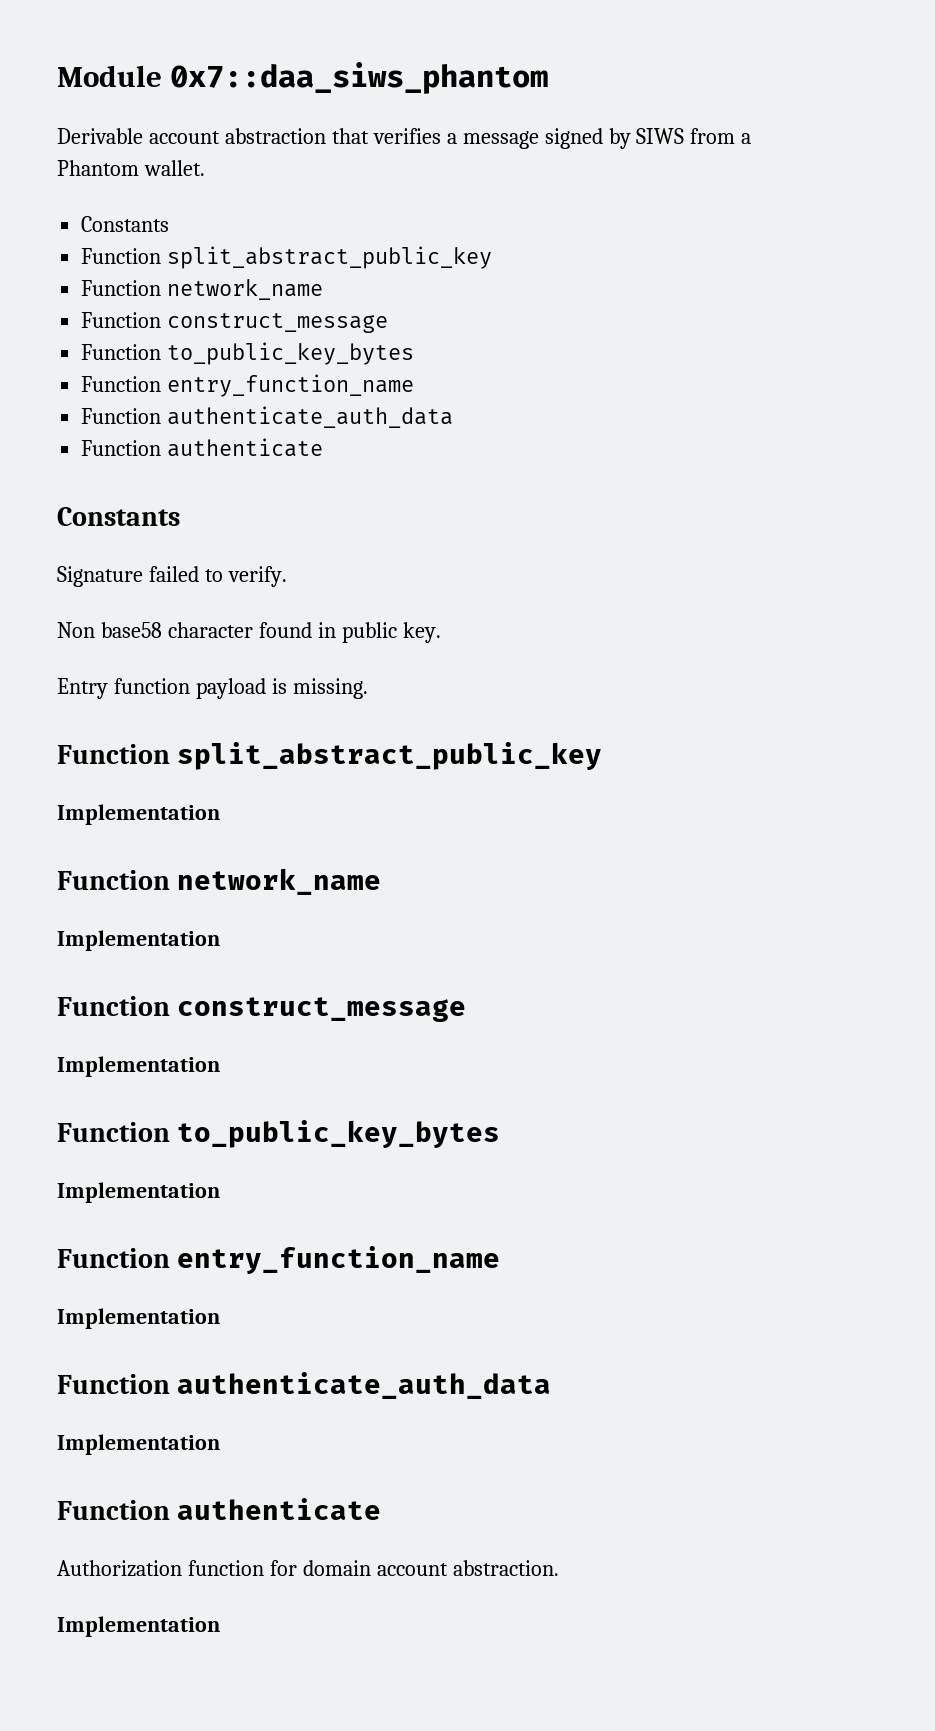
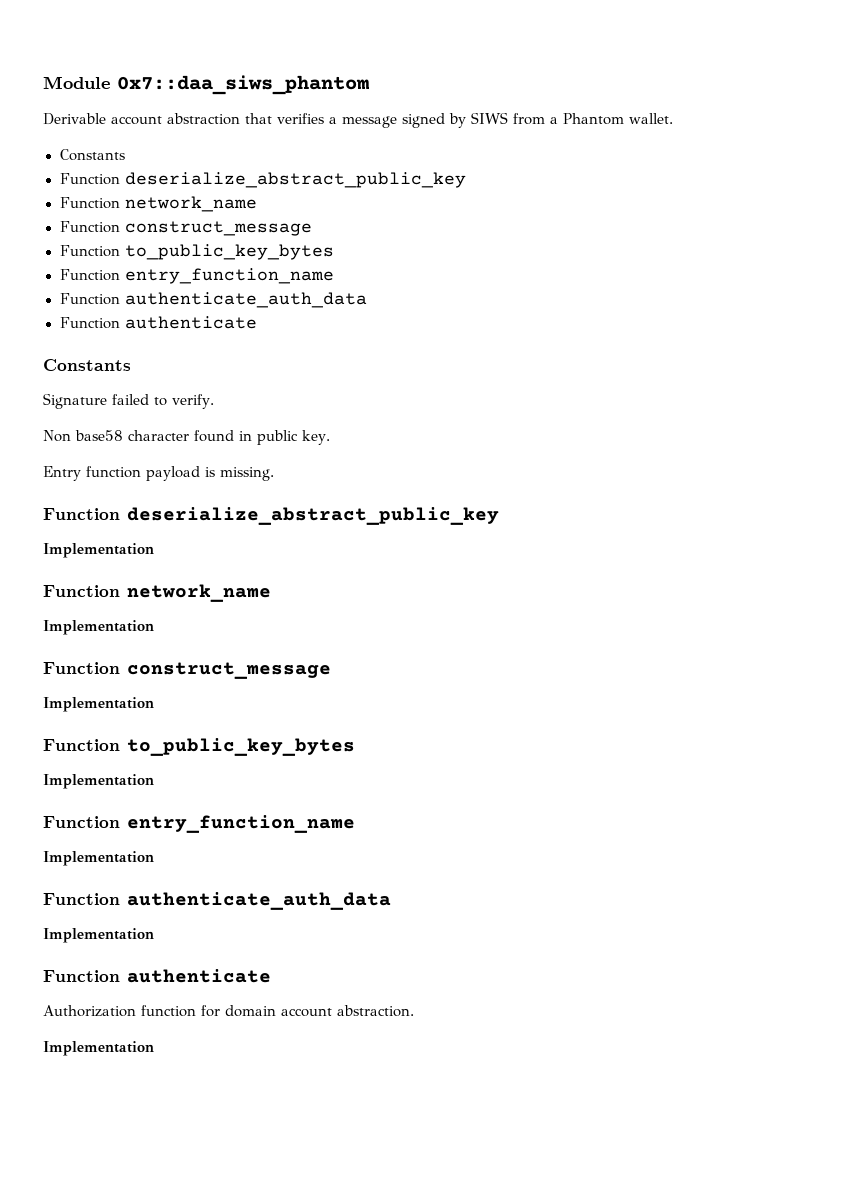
[167,246,493,269] split_abstract_public_key -> [124,172,466,188] deserialize_abstract_public_key
[177,742,603,770] split_abstract_public_key -> [127,507,499,525] deserialize_abstract_public_key

